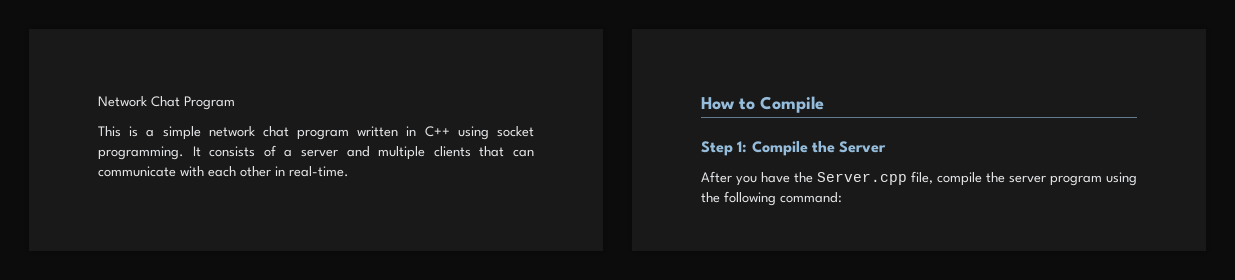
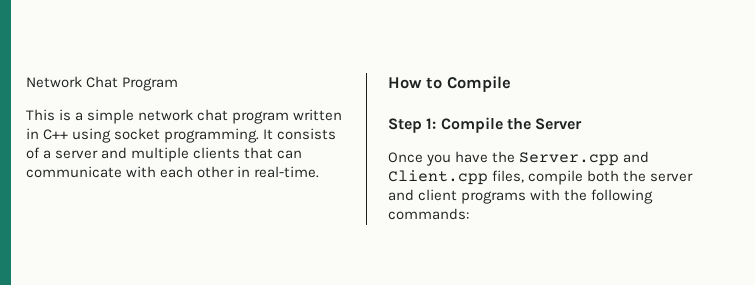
[701,171,732,183] After -> [388,152,423,163] Once
[911,171,1137,186] file, compile the server program using -> [623,151,650,163] [388,170,694,185] [388,189,561,204] and Client.cpp files, compile both the server and client programs with
[780,192,842,203] command: -> [388,208,469,220] commands:

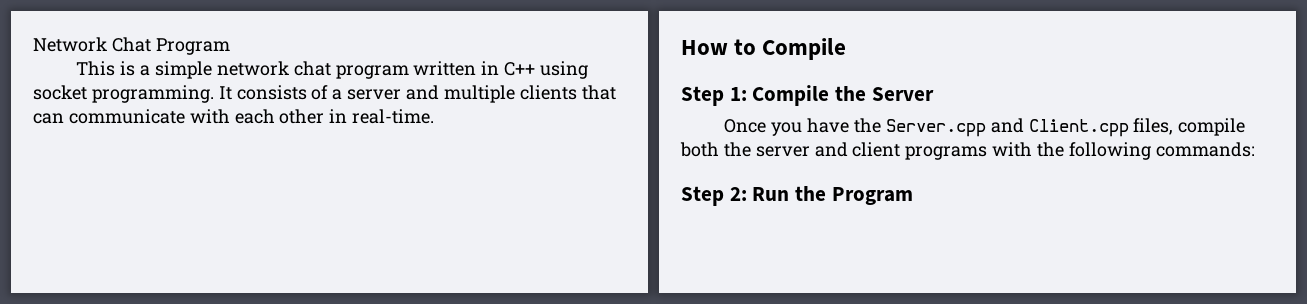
(469, 214) none -> [681,186,913,206] // Step 2: Run the Program

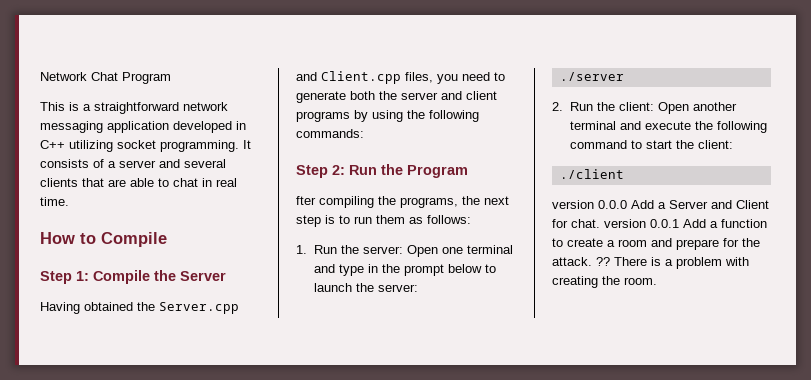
[154,61,477,79] simple network chat program written -> [94,102,228,114] [40,121,232,133] straightforward network messaging application developed
[539,61,588,79] using -> [69,140,113,152] utilizing
[443,85,515,103] multiple -> [184,159,226,168] several
[33,109,435,124] can communicate with each other in real-time. -> [108,178,237,187] [40,197,69,206] are able to chat in real time.
[724,118,850,136] Once you have -> [40,302,133,314] Having obtained
[1178,118,1246,136] compile -> [437,72,505,84] [296,91,346,103] you need to generate
[992,142,1033,157] with -> [354,110,403,122] by using
(913, 196) none -> [296,196,509,208] [296,215,471,227] [296,245,514,257] [314,264,497,276] [314,283,419,292] [559,72,624,81] [552,102,738,114] [570,121,768,133] [570,140,734,149] [559,169,624,179] [552,200,769,209] [552,219,767,228] [552,238,760,250] [552,257,749,269] [552,276,657,288] // fter compiling the programs, the next step is to run them as follows: // 1. Run the server: Open one terminal and type in the prompt below to launch the server: // ./server // 2. Run the client: Open another terminal and execute the following command to start the client: // ./client // version 0.0.0 Add a Server and Client for chat. version 0.0.1 Add a function to create a room and prepare for the attack. ?? There is a problem with creating the room.

